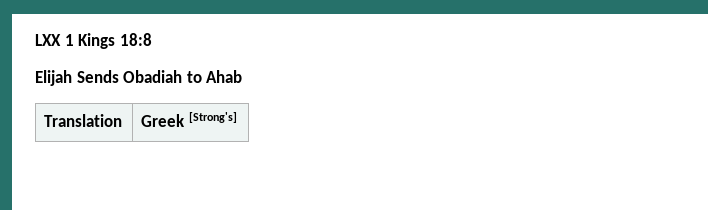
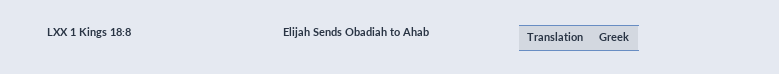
[188,112,237,123] [Strong's] -> (629, 36) none

